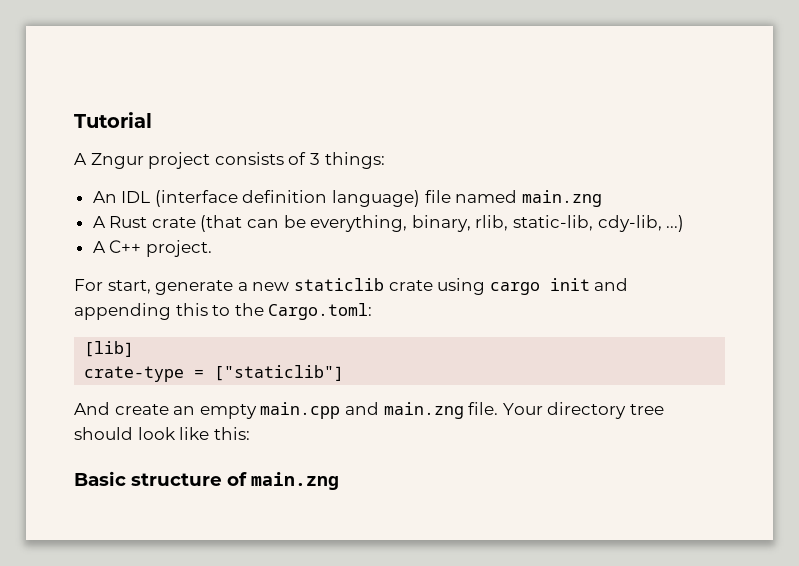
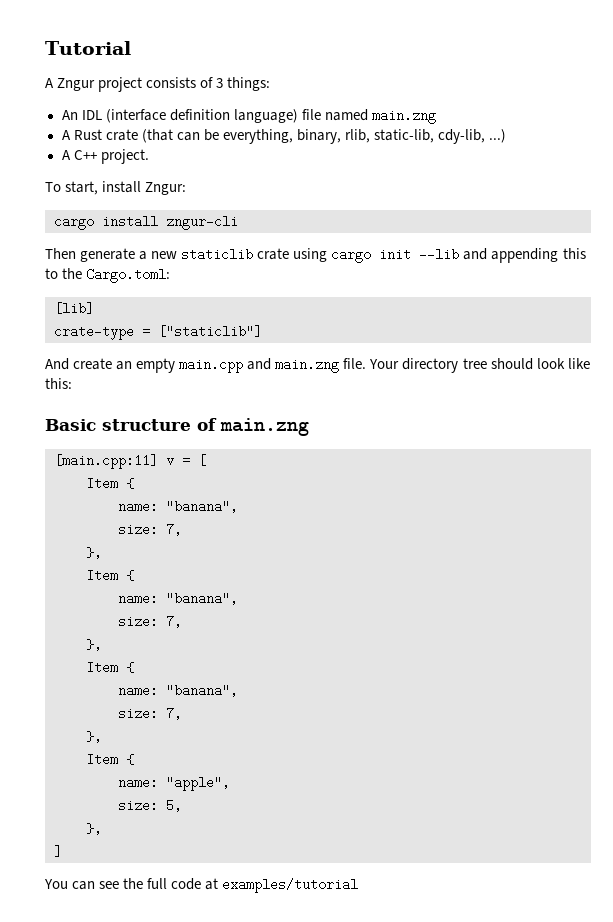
[74,279,151,294] For start, -> [45,181,187,195] [54,215,238,230] [45,248,76,259] To start, install Zngur: // cargo install zngur-cli // Then
(590, 284) none -> [419,248,460,261] --lib
(339, 481) none -> [54,454,206,469] [86,477,134,490] [118,500,238,513] [118,523,182,536] [86,546,102,559] [86,569,134,582] [118,592,238,605] [118,615,182,628] [86,638,102,651] [86,661,134,674] [118,684,238,697] [118,707,182,720] [86,730,102,743] [86,753,134,766] [118,776,230,791] [118,799,182,812] [86,822,102,835] [54,845,62,858] [44,878,359,893] // [main.cpp:11] v = [ // Item { // name: "banana", // size: 7, // }, // Item { // name: "banana", // size: 7, // }, // Item { // name: "banana", // size: 7, // }, // Item { // name: "apple", // size: 5, // }, // ] // You can see the full code at examples/tutorial

